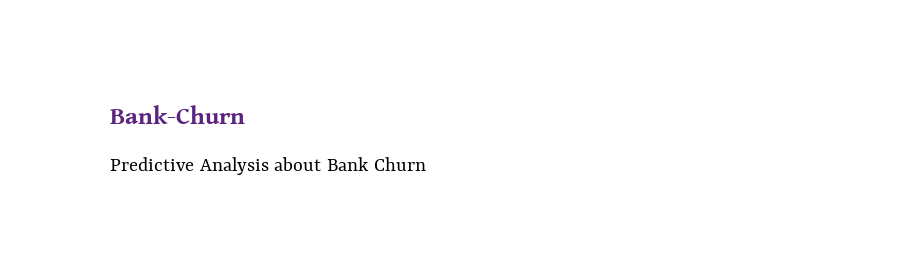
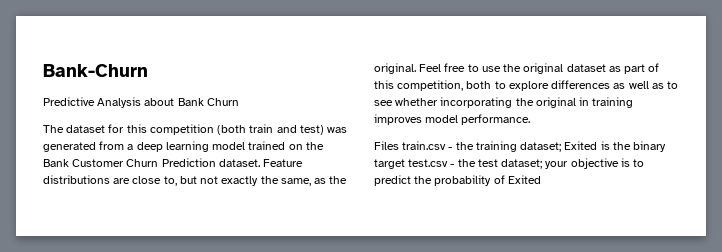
(426, 164) none -> [43,124,348,135] [43,141,324,152] [43,158,304,167] [43,175,348,186] [374,63,660,74] [374,80,679,91] [374,97,634,108] [374,114,531,125] [374,141,667,152] [374,158,645,169] [374,175,541,186] // The dataset for this competition (both train and test) was generated from a deep learning model trained on the Bank Customer Churn Prediction dataset. Feature distributions are close to, but not exactly the same, as the original. Feel free to use the original dataset as part of this competition, both to explore differences as well as to see whether incorporating the original in training improves model performance. // Files train.csv - the training dataset; Exited is the binary target test.csv - the test dataset; your objective is to predict the probability of Exited

